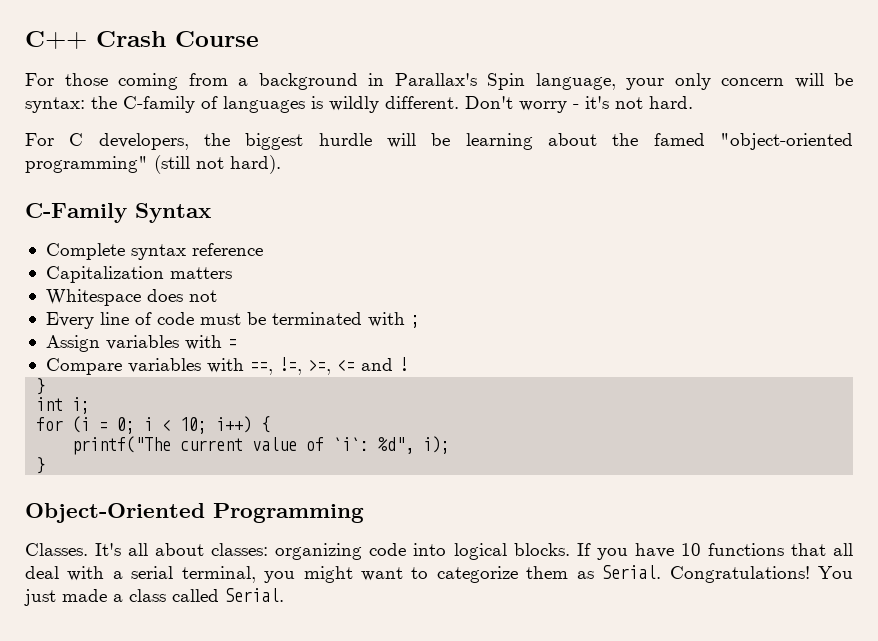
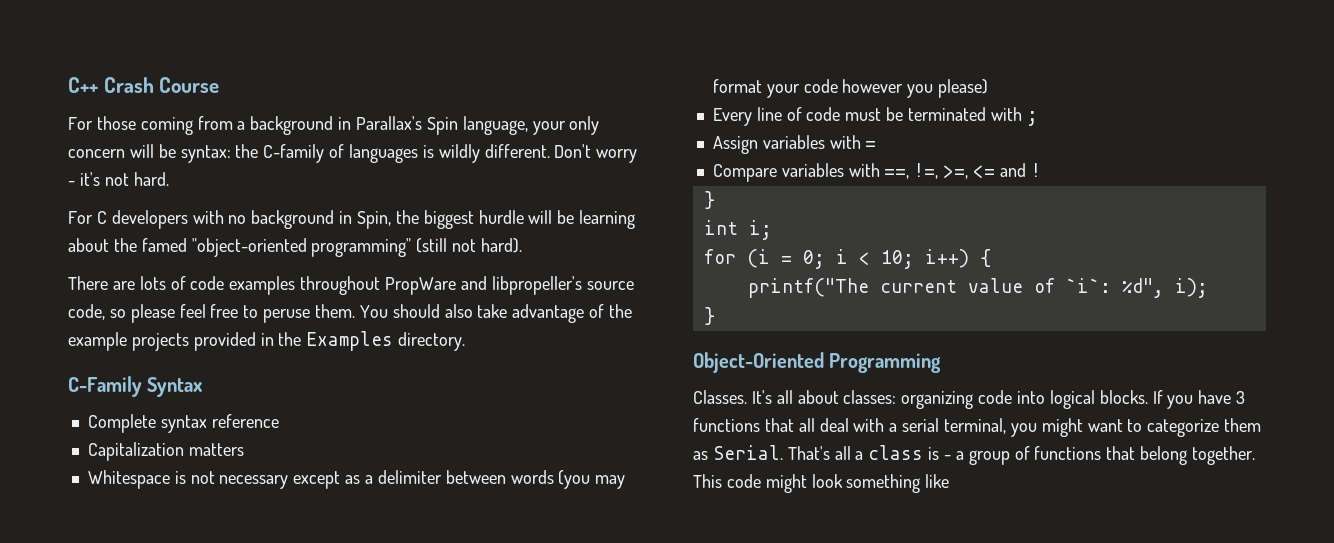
[98,133,189,150] developers, -> [111,210,392,229] developers with no background in Spin,
(281, 164) none -> [68,276,634,295] [68,304,633,323] [68,331,466,351] // There are lots of code examples throughout PropWare and libpropeller's source code, so please feel free to peruse them. You should also take advantage of the example projects provided in the Examples directory.
[146,289,217,302] does not -> [174,470,626,489] [712,79,989,98] is not necessary except as a delimiter between words (you may format your code however you please)
[680,543,701,556] 10 -> [1236,391,1246,404] 3
[669,566,854,583] [24,588,284,606] Congratulations! You just made a class called Serial. -> [787,445,1256,465] [693,474,950,493] That's all a class is - a group of functions that belong together. This code might look something like

